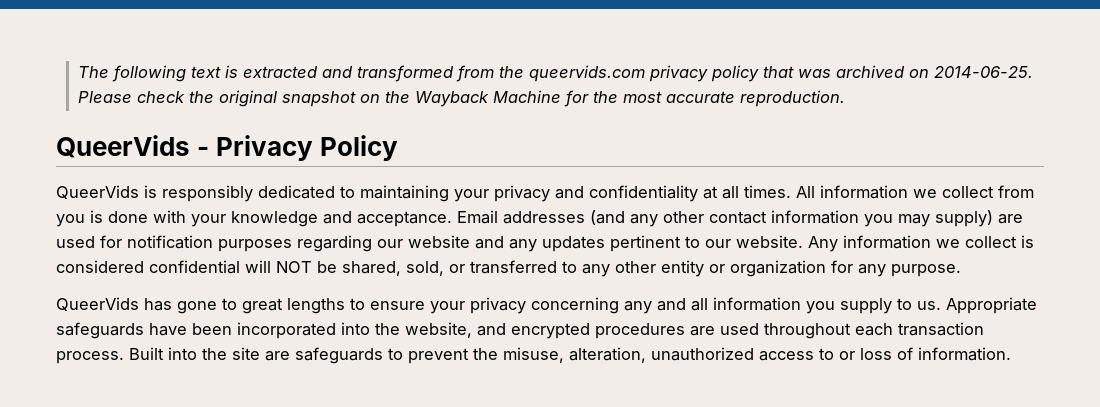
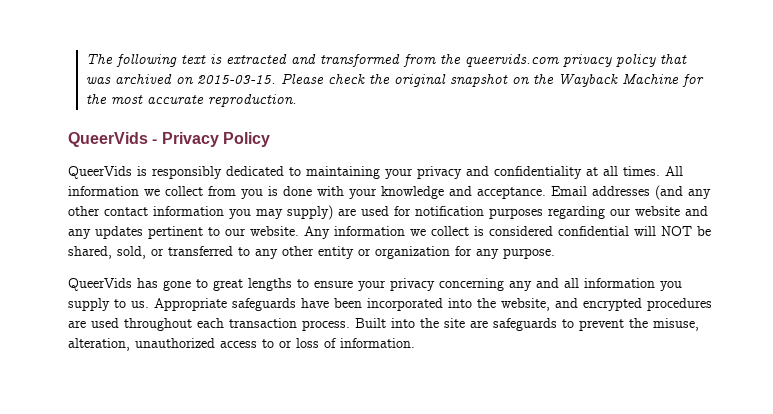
[933,66,1033,78] 2014-06-25. -> [196,75,276,84] 2015-03-15.

